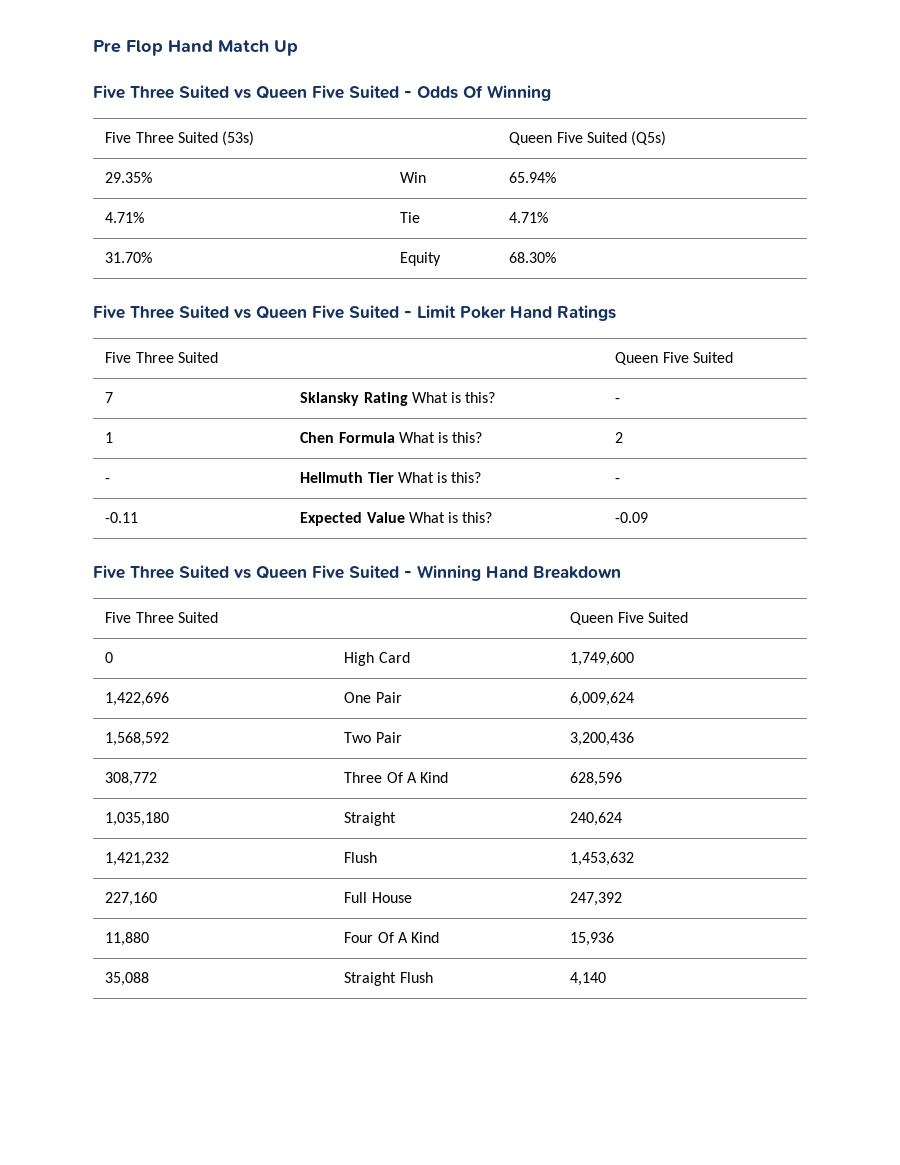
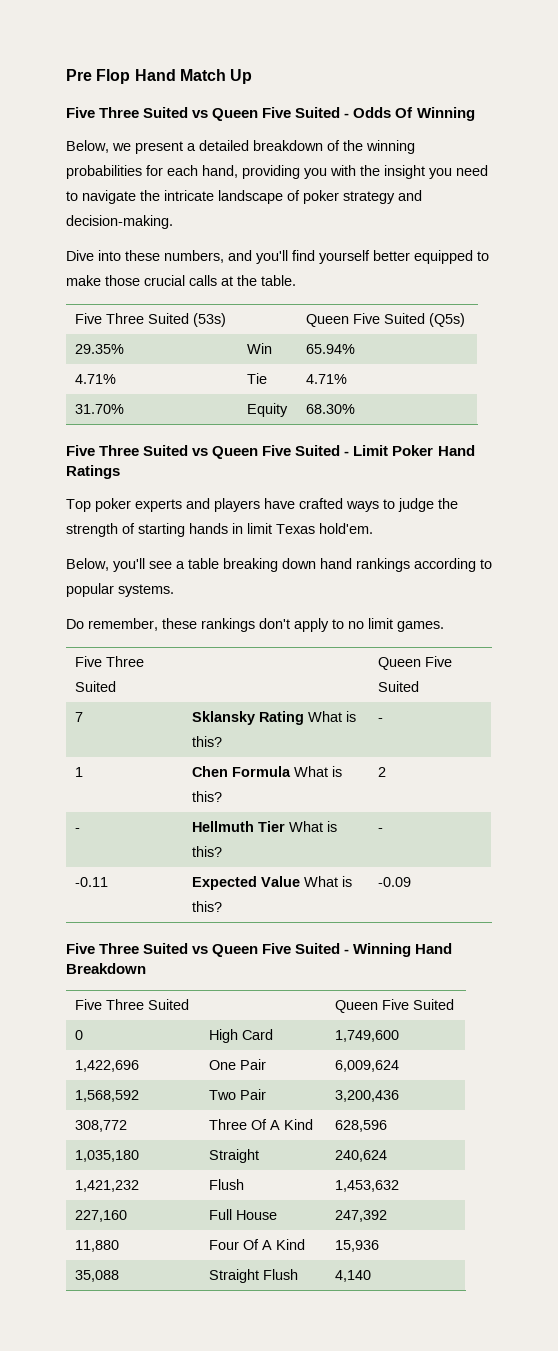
(551, 93) none -> [66,140,415,154] [66,165,488,179] [66,190,422,204] [66,215,173,229] [66,250,489,264] [66,275,296,286] // Below, we present a detailed breakdown of the winning probabilities for each hand, providing you with the insight you need to navigate the intricate landscape of poker strategy and decision-making. // Dive into these numbers, and you'll find yourself better equipped to make those crucial calls at the table.
(616, 313) none -> [66,498,458,512] [66,523,373,537] [66,558,492,572] [66,583,174,597] [66,618,444,632] // Top poker experts and players have crafted ways to judge the strength of starting hands in limit Texas hold'em. // Below, you'll see a table breaking down hand rankings according to popular systems. // Do remember, these rankings don't apply to no limit games.

